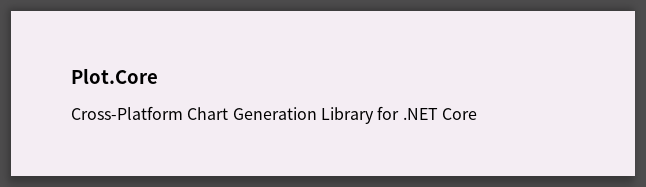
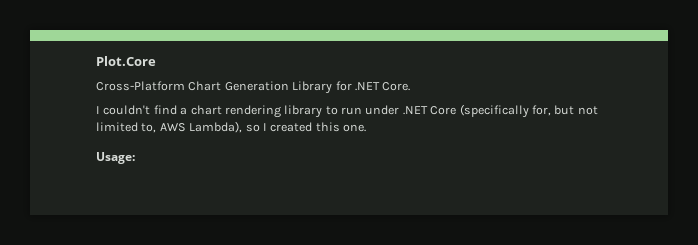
[441,108,477,120] Core -> [382,82,411,91] [96,104,598,118] [96,121,366,133] [96,152,135,164] Core. // I couldn't find a chart rendering library to run under .NET Core (specifically for, but not limited to, AWS Lambda), so I created this one. // Usage:

